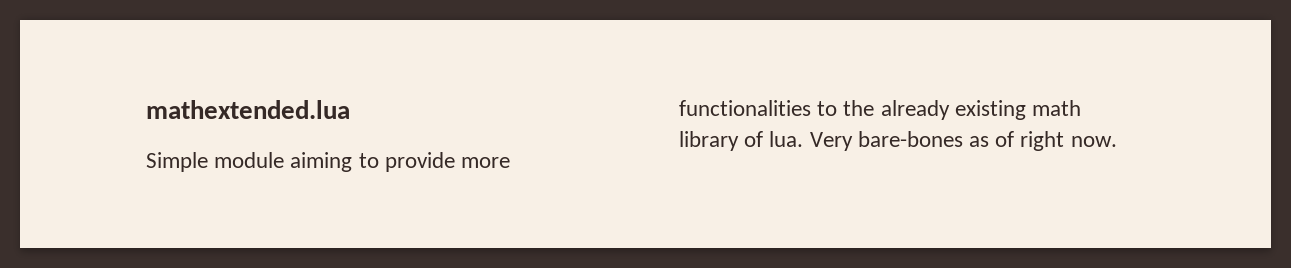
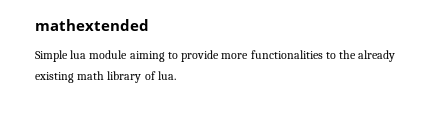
[146,100,350,119] mathextended.lua -> [35,19,149,31] mathextended
(208, 162) none -> [70,50,87,59] lua
[809,131,1117,151] Very bare-bones as of right now. -> (176, 75) none

